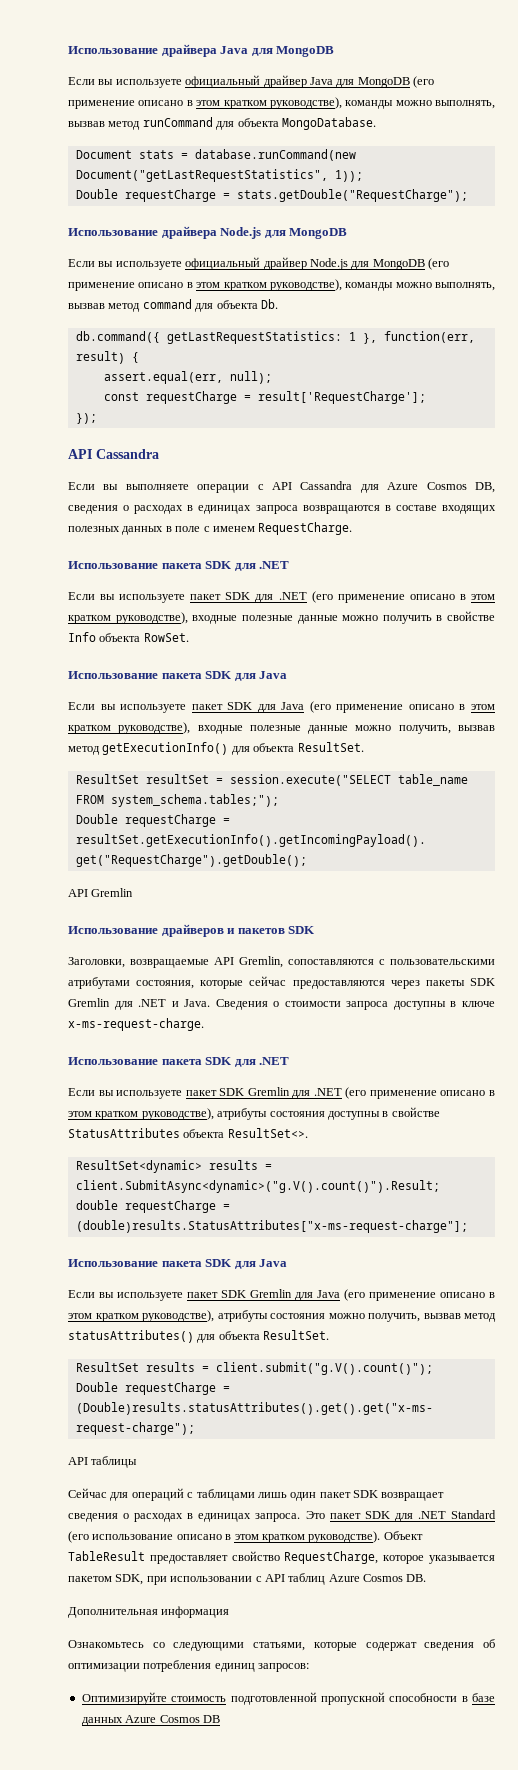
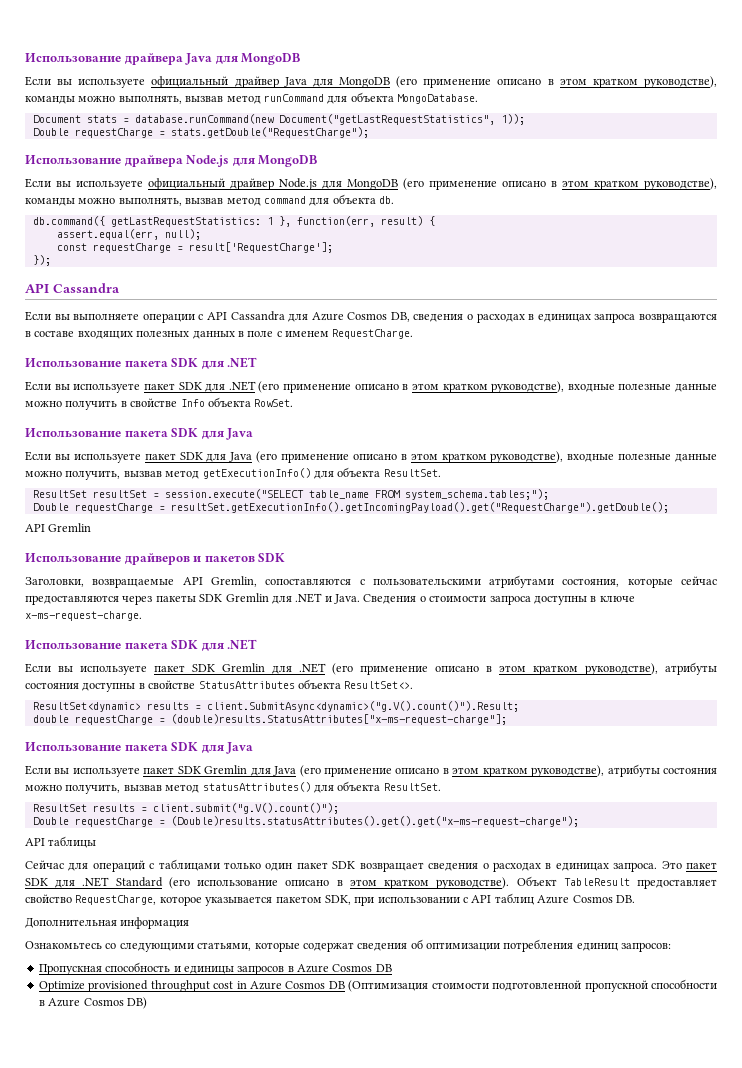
[260,299,278,309] Db. -> [379,196,394,204] db.
[257,1492,287,1498] лишь -> [224,862,262,869] только
[81,1692,227,1705] Оптимизируйте стоимость -> [38,962,392,975] [38,980,489,992] Пропускная способность и единицы запросов в Azure Cosmos DB // Optimize provisioned throughput cost in Azure Cosmos DB (Оптимизация стоимости
[472,1693,495,1702] [81,1715,220,1726] базе данных Azure Cosmos DB -> [48,997,147,1009] Azure Cosmos DB)

